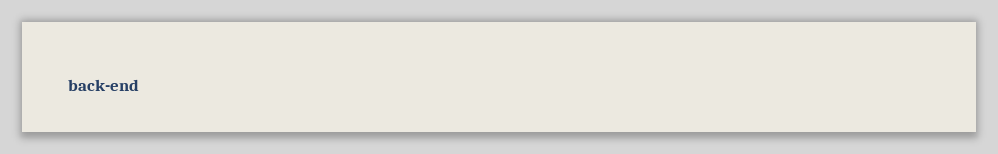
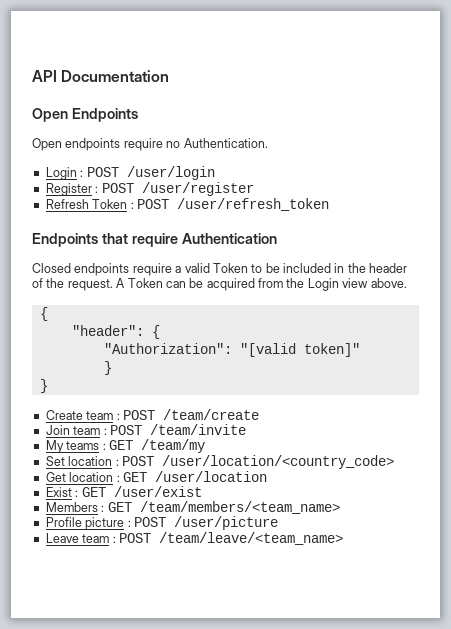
[68,79,139,91] back-end -> [32,70,170,82] [32,108,138,122] [32,138,268,151] [45,166,215,180] [45,182,254,196] [45,198,329,211] [32,233,277,247] [32,263,408,276] [32,278,407,291] [39,307,48,321] [71,325,160,339] [103,343,360,357] [103,361,112,375] [39,379,48,393] [45,409,259,420] [45,424,246,435] [45,439,205,453] [45,455,394,469] [45,471,267,482] [45,486,202,497] [45,501,340,514] [45,516,278,530] [45,532,343,545] API Documentation // Open Endpoints // Open endpoints require no Authentication. // Login : POST /user/login // Register : POST /user/register // Refresh Token : POST /user/refresh_token // Endpoints that require Authentication // Closed endpoints require a valid Token to be included in the header of the request. A Token can be acquired from the Login view above. // { // "header": { // "Authorization": "[valid token]" // } // } // Create team : POST /team/create // Join team : POST /team/invite // My teams : GET /team/my // Set location : POST /user/location/<country_code> // Get location : GET /user/location // Exist : GET /user/exist // Members : GET /team/members/<team_name> // Profile picture : POST /user/picture // Leave team : POST /team/leave/<team_name>

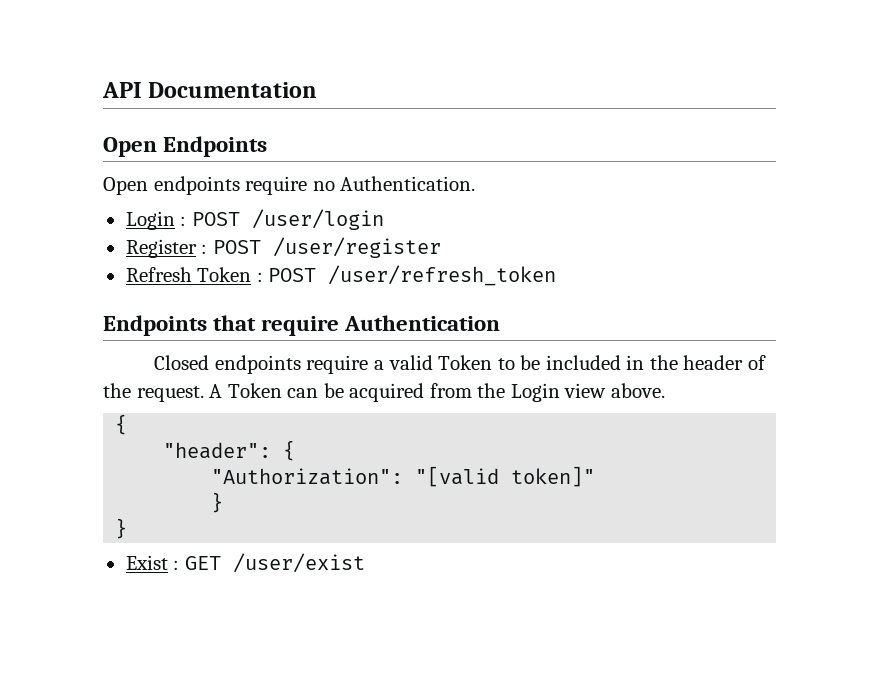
[45,409,259,420] [45,424,246,435] [45,439,205,453] [45,455,394,469] [45,471,267,482] [45,486,202,497] [45,501,340,514] [45,516,278,530] [45,532,343,545] Create team : POST /team/create // Join team : POST /team/invite // My teams : GET /team/my // Set location : POST /user/location/<country_code> // Get location : GET /user/location // Exist : GET /user/exist // Members : GET /team/members/<team_name> // Profile picture : POST /user/picture // Leave team : POST /team/leave/<team_name> -> [125,553,365,573] Exist : GET /user/exist

